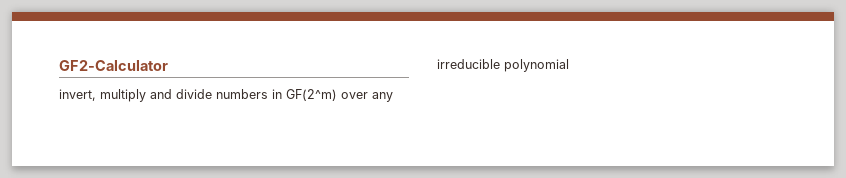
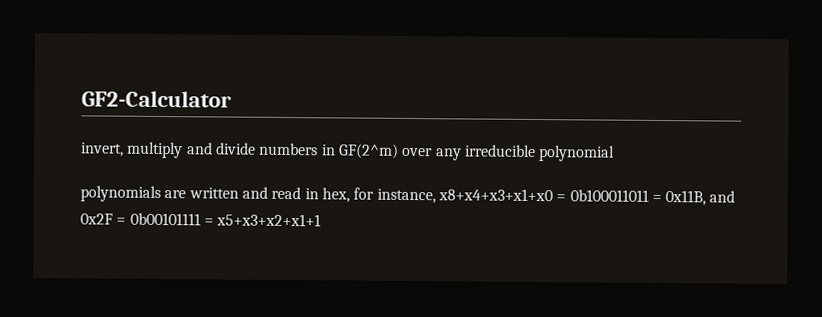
(569, 65) none -> [80,185,736,206] [80,212,322,227] // polynomials are written and read in hex, for instance, x8+x4+x3+x1+x0 = 0b100011011 = 0x11B, and 0x2F = 0b00101111 = x5+x3+x2+x1+1

